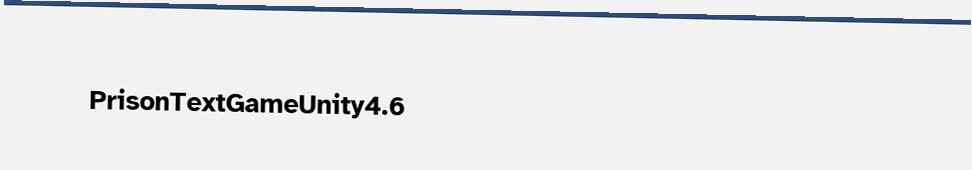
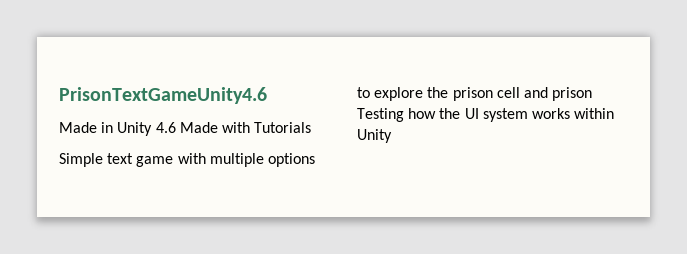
(406, 103) none -> [59,122,312,136] [59,153,315,167] [357,87,593,101] [357,108,615,122] [357,129,392,143] // Made in Unity 4.6 Made with Tutorials // Simple text game with multiple options to explore the prison cell and prison Testing how the UI system works within Unity

